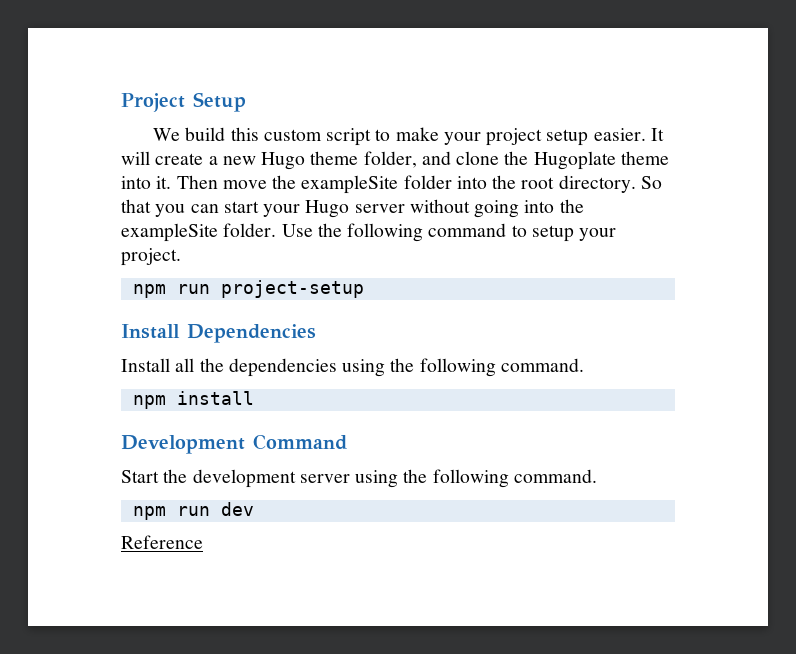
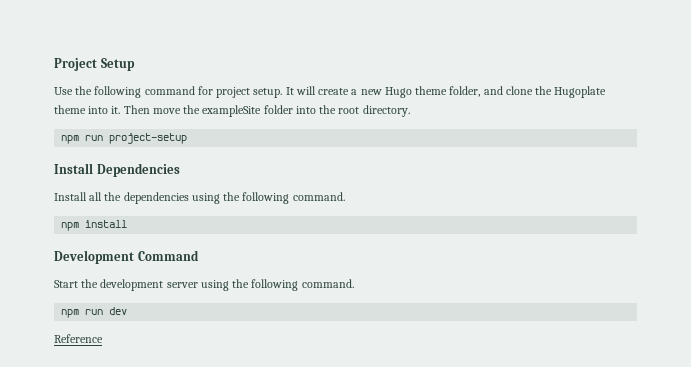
[153,127,646,146] We build this custom script to make your project setup easier. -> [54,86,283,98] Use the following command for project setup.
[640,176,662,189] [121,199,584,218] [121,223,617,242] [121,248,181,266] So that you can start your Hugo server without going into the exampleSite folder. Use the following command to setup your project. -> (410, 111) none

